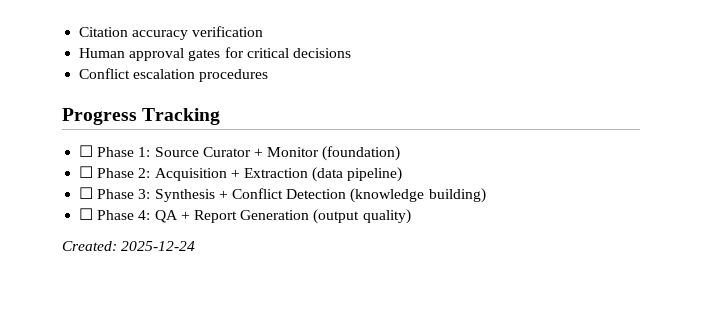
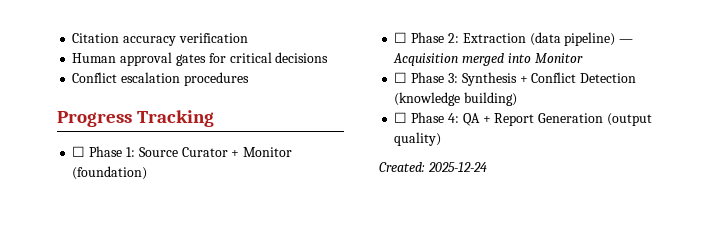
[154,168,240,181] Acquisition + -> (459, 38) none
(403, 174) none -> [619,39,634,43] [393,53,583,66] — Acquisition merged into Monitor

